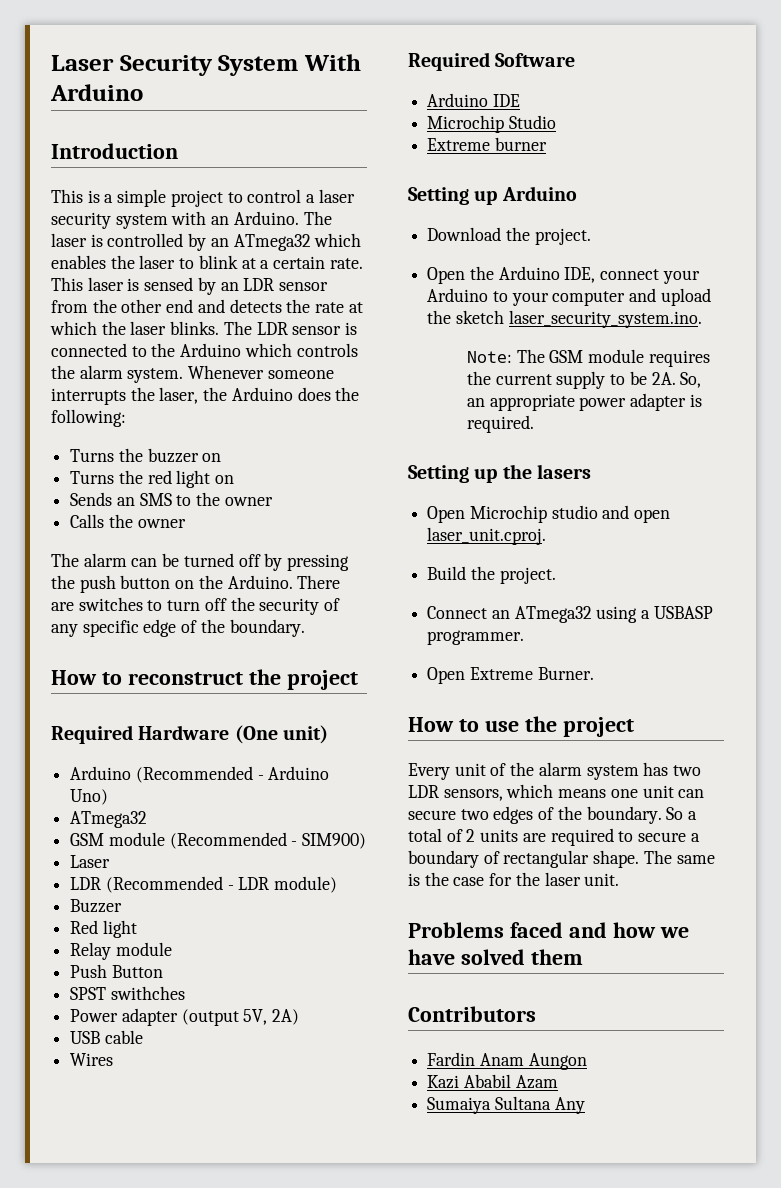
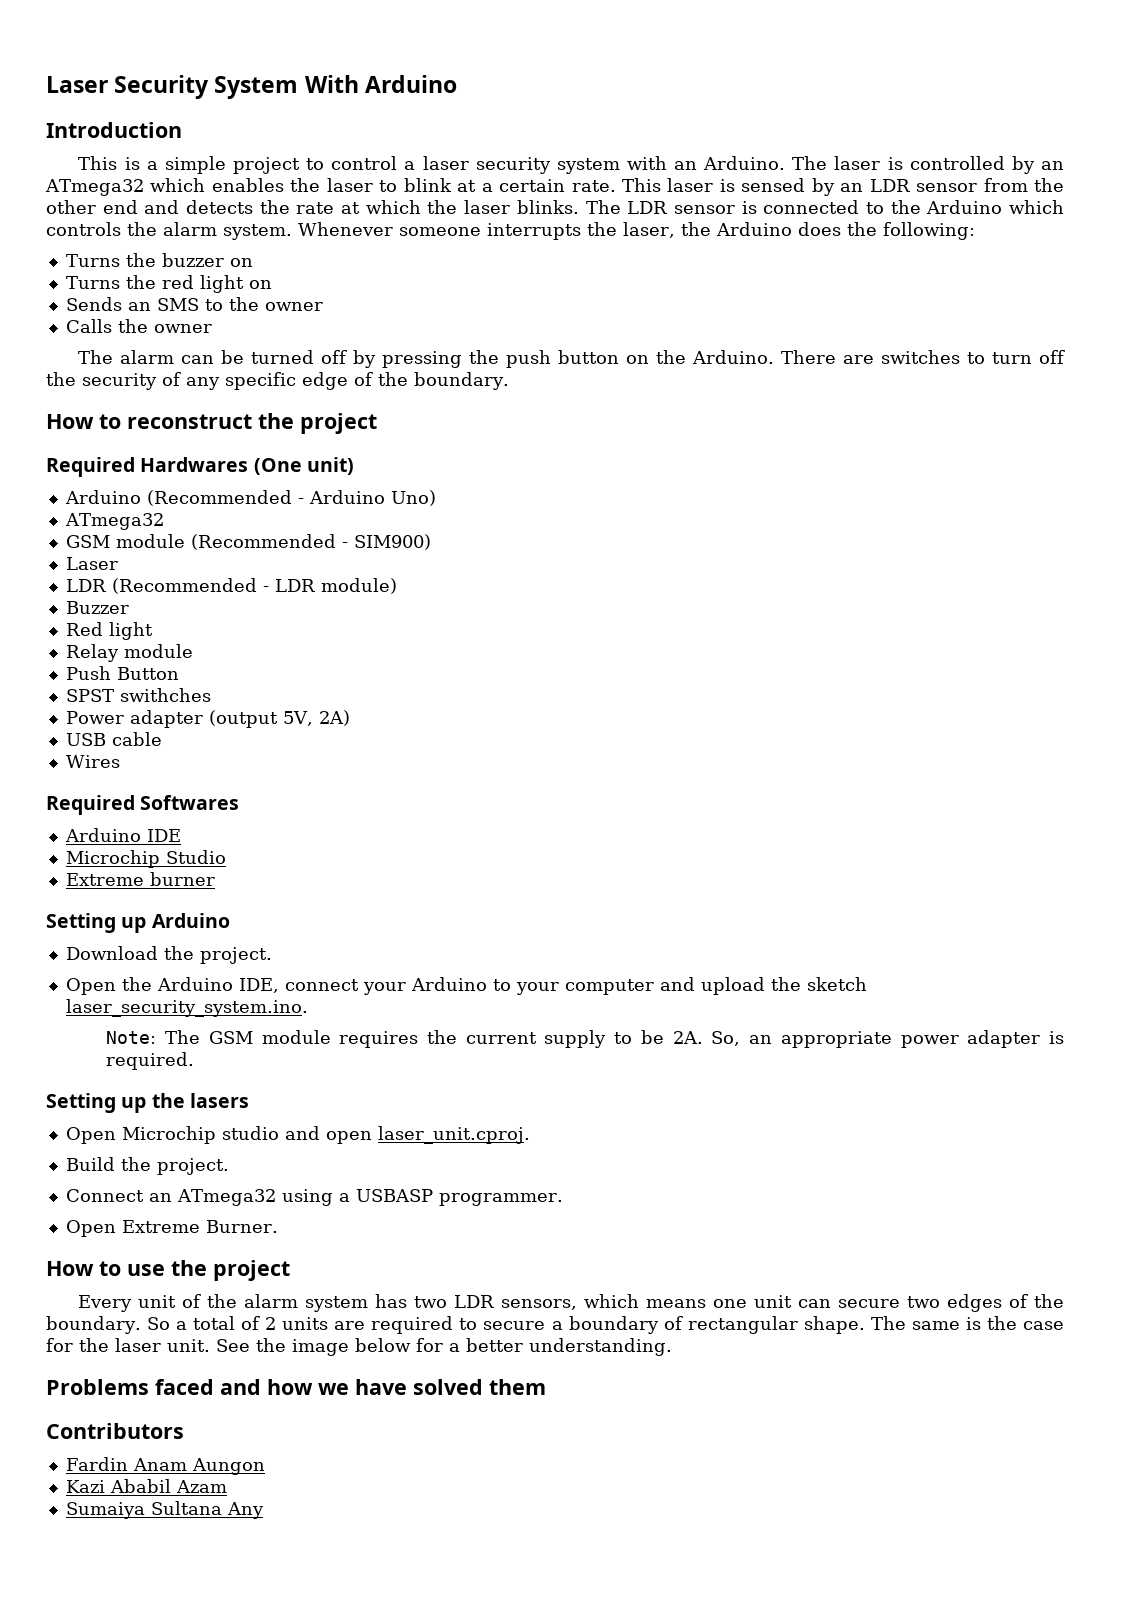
[138,725,230,740] Hardware -> [140,457,249,472] Hardwares
[495,53,576,67] Software -> [140,795,240,810] Softwares
(620, 879) none -> [216,1338,672,1356] See the image below for a better understanding.

